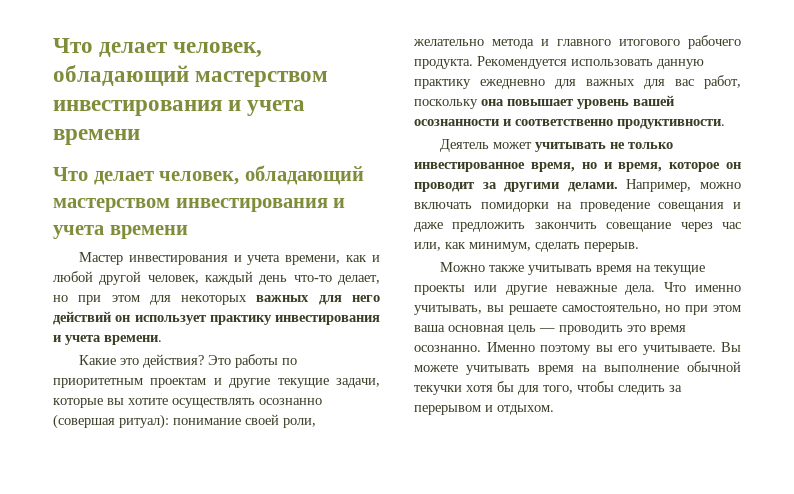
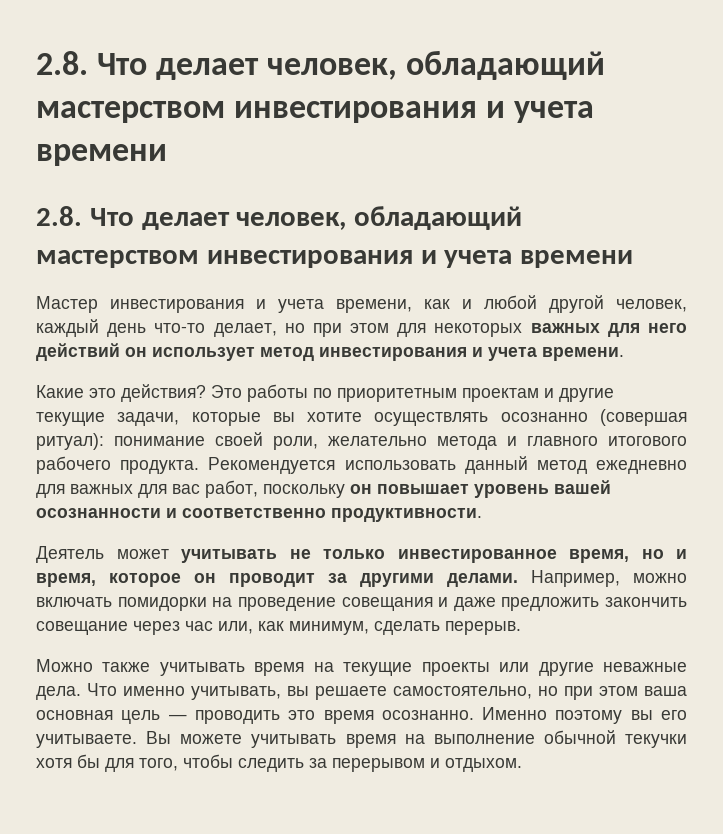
[53,38,263,58] [53,65,329,87] [53,100,306,116] [53,129,140,145] Что делает человек, обладающий мастерством инвестирования и учета времени // -> [36,50,606,80] [36,101,595,123] [36,144,167,166] [36,206,82,226] 2.8. Что делает человек, обладающий мастерством инвестирования и учета времени // 2.8.
[209,315,272,325] практику -> [260,347,314,361] метод
[657,59,704,69] [414,79,471,89] данную практику -> [464,456,587,474] данный метод
[481,99,504,106] она -> [350,484,372,494] он

